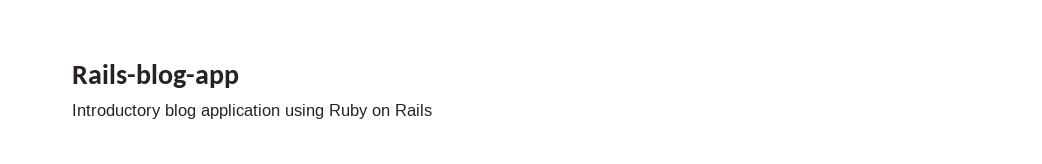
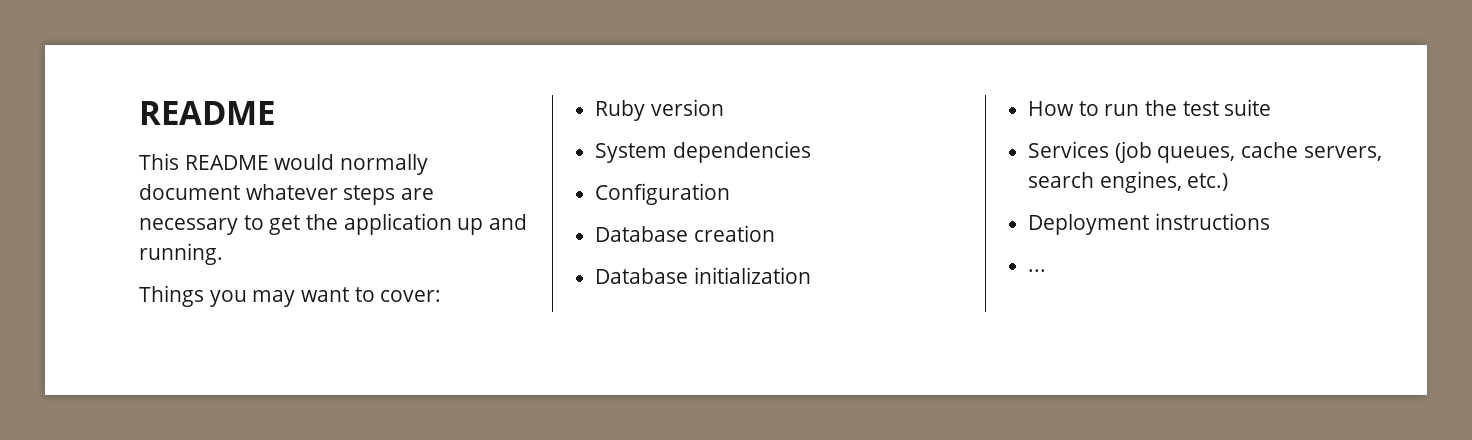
[72,64,239,88] [72,104,432,119] Rails-blog-app // Introductory blog application using Ruby on Rails -> [139,101,275,125] [139,153,429,175] [139,184,435,205] [139,213,528,235] [139,243,223,265] [139,285,442,307] [595,99,724,121] [595,141,811,163] [595,183,731,205] [595,225,775,242] [595,267,811,284] [1028,99,1272,116] [1028,141,1382,163] [1028,171,1229,193] [1028,213,1270,235] [1028,269,1047,272] README // This README would normally document whatever steps are necessary to get the application up and running. // Things you may want to cover: // Ruby version // System dependencies // Configuration // Database creation // Database initialization // How to run the test suite // Services (job queues, cache servers, search engines, etc.) // Deployment instructions // ...

